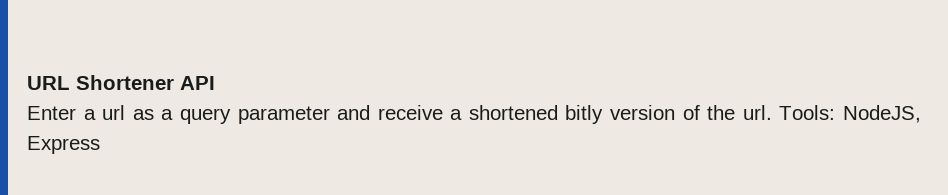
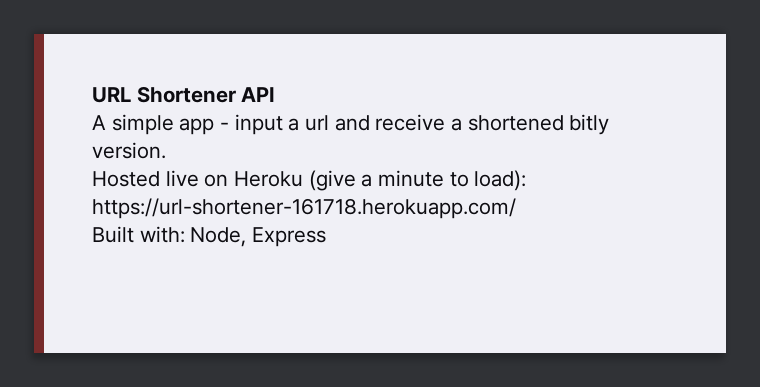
[27,105,330,124] Enter a url as a query parameter -> [92,114,330,135] A simple app - input a url
[610,105,922,123] version of the url. Tools: NodeJS, -> [92,142,166,159] [92,170,527,191] [92,198,516,219] [92,226,247,247] version. // Hosted live on Heroku (give a minute to load): https://url-shortener-161718.herokuapp.com/ // Built with: Node,

